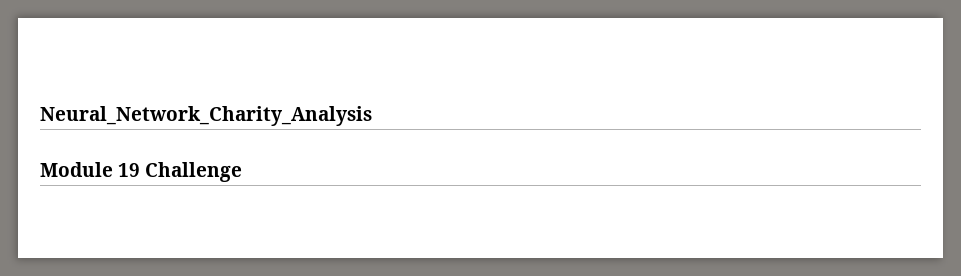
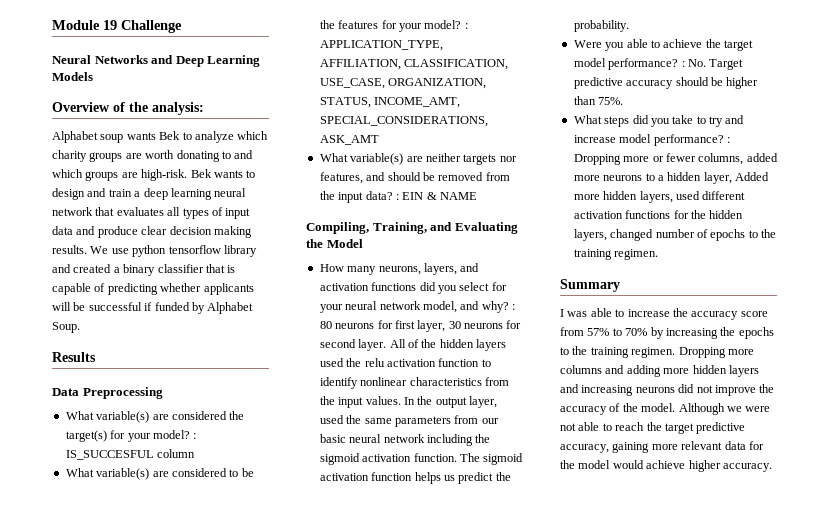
[40,106,372,126] Neural_Network_Charity_Analysis // -> (52, 25) none
(243, 172) none -> [52,55,261,67] [52,72,93,81] [52,102,204,115] [52,131,269,143] [52,150,254,162] [52,169,256,181] [52,188,247,200] [52,207,251,219] [52,226,252,238] [52,245,257,257] [52,264,236,276] [52,283,254,295] [52,302,254,314] [52,322,80,333] [52,352,96,362] [52,387,163,399] [65,411,245,423] [65,430,197,442] [65,449,196,460] [65,468,254,480] [319,20,468,32] [319,40,443,51] [319,59,509,70] [319,78,487,89] [319,97,461,108] [319,116,488,127] [319,135,379,145] [319,153,517,165] [319,172,510,184] [319,191,477,203] [306,222,518,234] [306,239,363,248] [319,263,480,275] [319,282,507,294] [319,301,515,313] [319,320,522,332] [319,339,506,351] [319,358,491,367] [319,377,509,389] [319,396,497,408] [319,415,499,427] [319,434,491,446] [319,453,524,465] [319,472,511,484] [573,20,629,32] [573,39,753,51] [573,58,744,70] [573,77,759,89] [573,96,624,105] [573,115,745,127] [573,134,730,146] [573,153,778,165] [573,172,769,184] [573,191,746,203] [573,210,744,219] [573,229,776,241] [573,249,659,260] [560,279,620,292] [560,308,768,320] [560,327,774,339] [560,346,754,358] [560,365,759,377] [560,384,775,396] [560,403,771,415] [560,422,746,434] [560,441,764,453] [560,460,772,472] // Neural Networks and Deep Learning Models // Overview of the analysis: // Alphabet soup wants Bek to analyze which charity groups are worth donating to and which groups are high-risk. Bek wants to design and train a deep learning neural network that evaluates all types of input data and produce clear decision making results. We use python tensorflow library and created a binary classifier that is capable of predicting whether applicants will be successful if funded by Alphabet Soup. // Results // Data Preprocessing // What variable(s) are considered the target(s) for your model? : IS_SUCCESFUL column // What variable(s) are considered to be the features for your model? : APPLICATION_TYPE, AFFILIATION, CLASSIFICATION, USE_CASE, ORGANIZATION, STATUS, INCOME_AMT, SPECIAL_CONSIDERATIONS, ASK_AMT // What variable(s) are neither targets nor features, and should be removed from the input data? : EIN & NAME // Compiling, Training, and Evaluating the Model // How many neurons, layers, and activation functions did you select for your neural network model, and why? : 80 neurons for first layer, 30 neurons for second layer. All of the hidden layers used the relu activation function to identify nonlinear characteristics from the input values. In the output layer, used the same parameters from our basic neural network including the sigmoid activation function. The sigmoid activation function helps us predict the probability. // Were you able to achieve the target model performance? : No. Target predictive accuracy should be higher than 75%. // What steps did you take to try and increase model performance? : Dropping more or fewer columns, added more neurons to a hidden layer, Added more hidden layers, used different activation functions for the hidden layers, changed number of epochs to the training regimen. // Summary // I was able to increase the accuracy score from 57% to 70% by increasing the epochs to the training regimen. Dropping more columns and adding more hidden layers and increasing neurons did not improve the accuracy of the model. Although we were not able to reach the target predictive accuracy, gaining more relevant data for the model would achieve higher accuracy.

